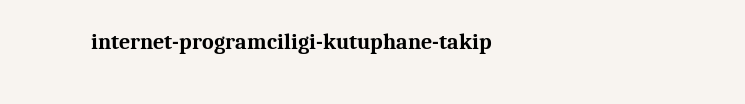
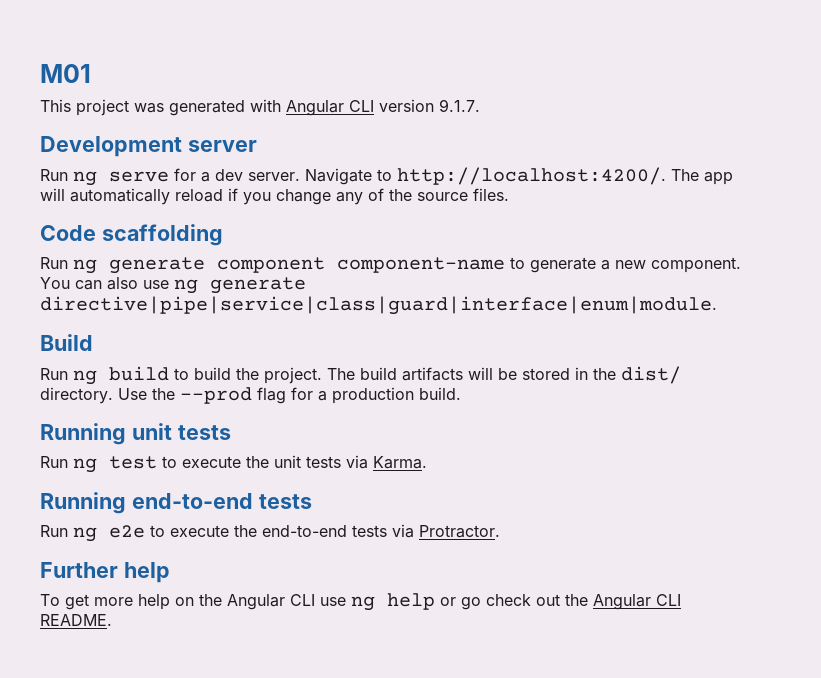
[91,33,492,54] internet-programciligi-kutuphane-takip -> [40,64,91,83] [40,99,480,116] [40,136,257,157] [40,167,733,186] [40,188,509,205] [40,224,223,246] [40,257,741,274] [40,277,306,294] [40,296,717,315] [40,334,93,351] [40,366,681,385] [40,387,461,404] [40,423,231,445] [40,455,427,473] [40,492,312,514] [40,524,500,542] [40,562,170,583] [40,593,681,611] [40,614,112,626] M01 // This project was generated with Angular CLI version 9.1.7. // Development server // Run ng serve for a dev server. Navigate to http://localhost:4200/. The app will automatically reload if you change any of the source files. // Code scaffolding // Run ng generate component component-name to generate a new component. You can also use ng generate directive|pipe|service|class|guard|interface|enum|module. // Build // Run ng build to build the project. The build artifacts will be stored in the dist/ directory. Use the --prod flag for a production build. // Running unit tests // Run ng test to execute the unit tests via Karma. // Running end-to-end tests // Run ng e2e to execute the end-to-end tests via Protractor. // Further help // To get more help on the Angular CLI use ng help or go check out the Angular CLI README.

